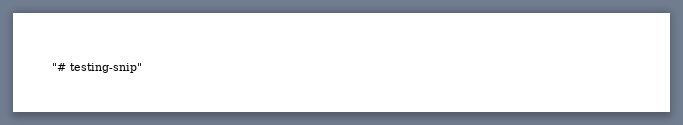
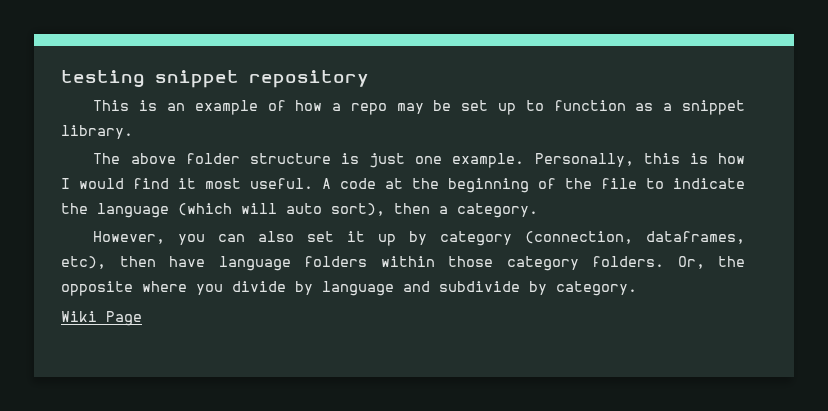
[52,63,142,73] "# testing-snip" -> [61,70,369,88] [93,100,746,115] [61,125,133,139] [93,153,746,168] [61,178,745,193] [61,203,538,218] [93,231,746,246] [61,256,745,271] [61,281,637,296] [61,311,142,326] testing snippet repository // This is an example of how a repo may be set up to function as a snippet library. // The above folder structure is just one example. Personally, this is how I would find it most useful. A code at the beginning of the file to indicate the language (which will auto sort), then a category. // However, you can also set it up by category (connection, dataframes, etc), then have language folders within those category folders. Or, the opposite where you divide by language and subdivide by category. // Wiki Page

